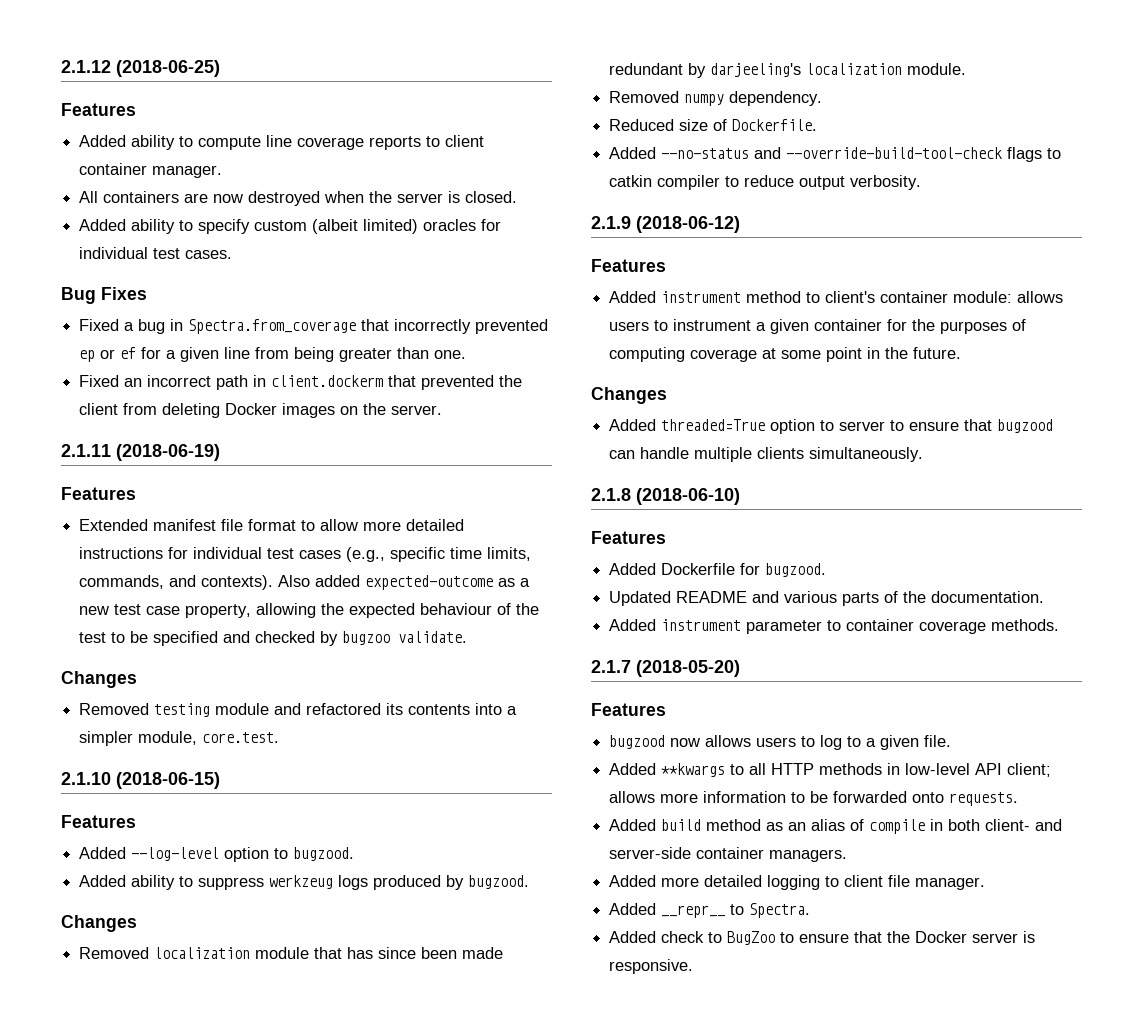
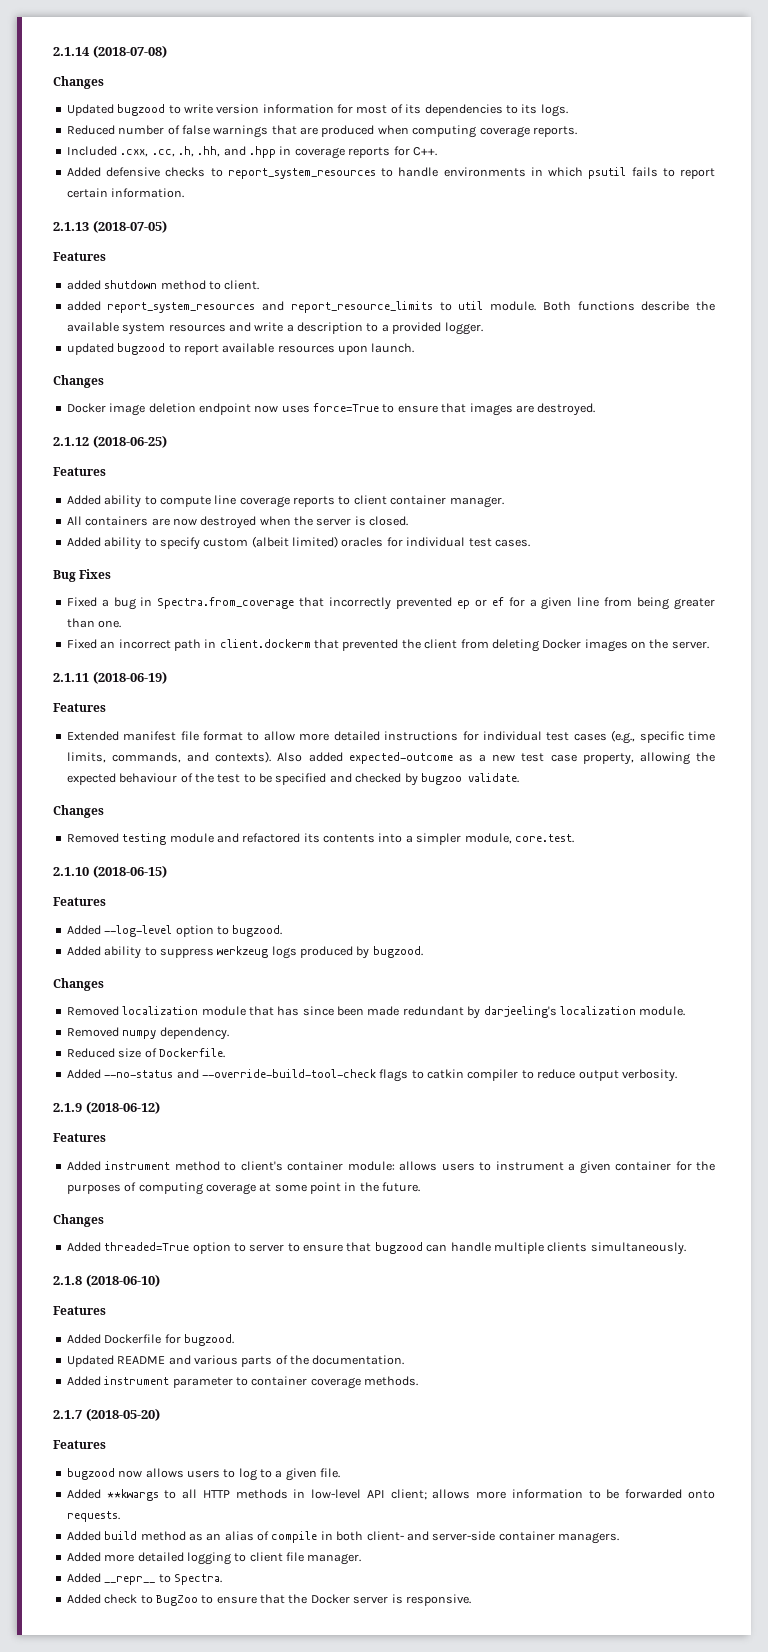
(61, 66) none -> [53,45,167,58] [53,76,104,89] [66,104,568,117] [66,125,577,138] [66,146,437,159] [66,167,715,179] [66,188,185,198] [53,220,167,233] [53,252,106,261] [66,280,260,290] [66,301,716,313] [66,322,483,335] [66,343,415,355] [53,375,104,388] [66,403,596,416] 2.1.14 (2018-07-08) // Changes // Updated bugzood to write version information for most of its dependencies to its logs. // Reduced number of false warnings that are produced when computing coverage reports. // Included .cxx, .cc, .h, .hh, and .hpp in coverage reports for C++. // Added defensive checks to report_system_resources to handle environments in which psutil fails to report certain information. // 2.1.13 (2018-07-05) // Features // added shutdown method to client. // added report_system_resources and report_resource_limits to util module. Both functions describe the available system resources and write a description to a provided logger. // updated bugzood to report available resources upon launch. // Changes // Docker image deletion endpoint now uses force=True to ensure that images are destroyed. //

